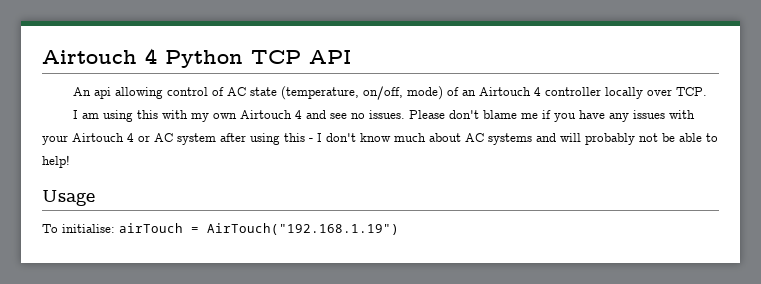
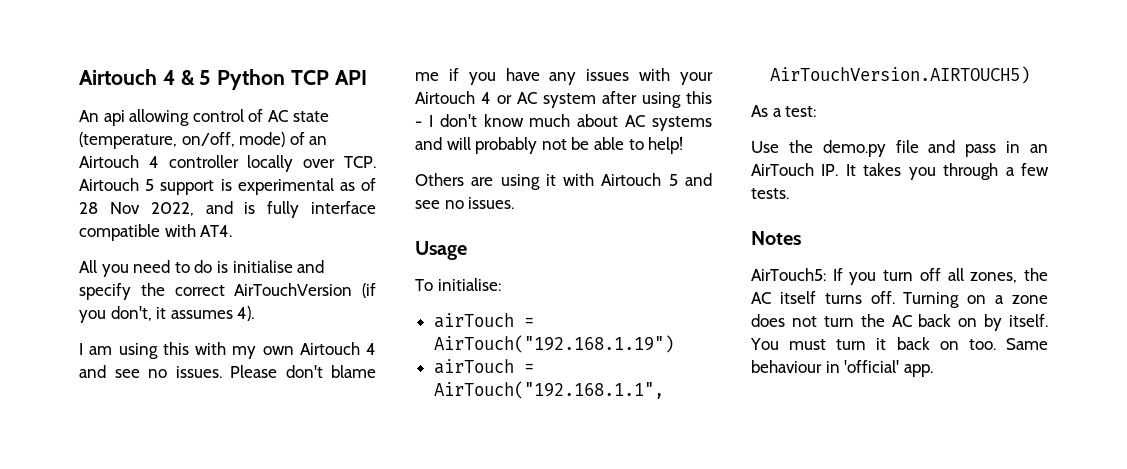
[42,48,157,64] Airtouch 4 -> [79,69,212,86] Airtouch 4 & 5
(708, 91) none -> [79,178,376,195] [79,201,376,218] [79,224,233,241] [79,260,325,277] [79,283,376,300] [79,306,255,323] Airtouch 5 support is experimental as of 28 Nov 2022, and is fully interface compatible with AT4. // All you need to do is initialise and specify the correct AirTouchVersion (if you don't, it assumes 4).
(70, 161) none -> [415,173,712,190] [415,197,515,209] // Others are using it with Airtouch 5 and see no issues.
(115, 228) none -> (501, 284) //
(399, 229) none -> [433,359,534,374] [433,381,664,399] [769,66,1030,84] [751,105,817,117] [751,140,1048,157] [751,163,1049,180] [751,188,789,199] [751,231,801,245] [751,268,1048,285] [751,291,1048,308] [751,314,1048,331] [750,337,1048,350] [751,360,933,377] // airTouch = AirTouch("192.168.1.1", AirTouchVersion.AIRTOUCH5) // As a test: // Use the demo.py file and pass in an AirTouch IP. It takes you through a few tests. // Notes // AirTouch5: If you turn off all zones, the AC itself turns off. Turning on a zone does not turn the AC back on by itself. You must turn it back on too. Same behaviour in 'official' app.

